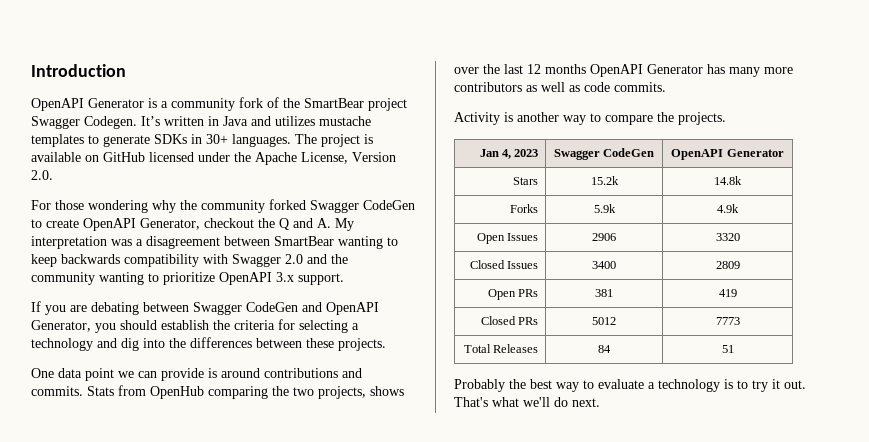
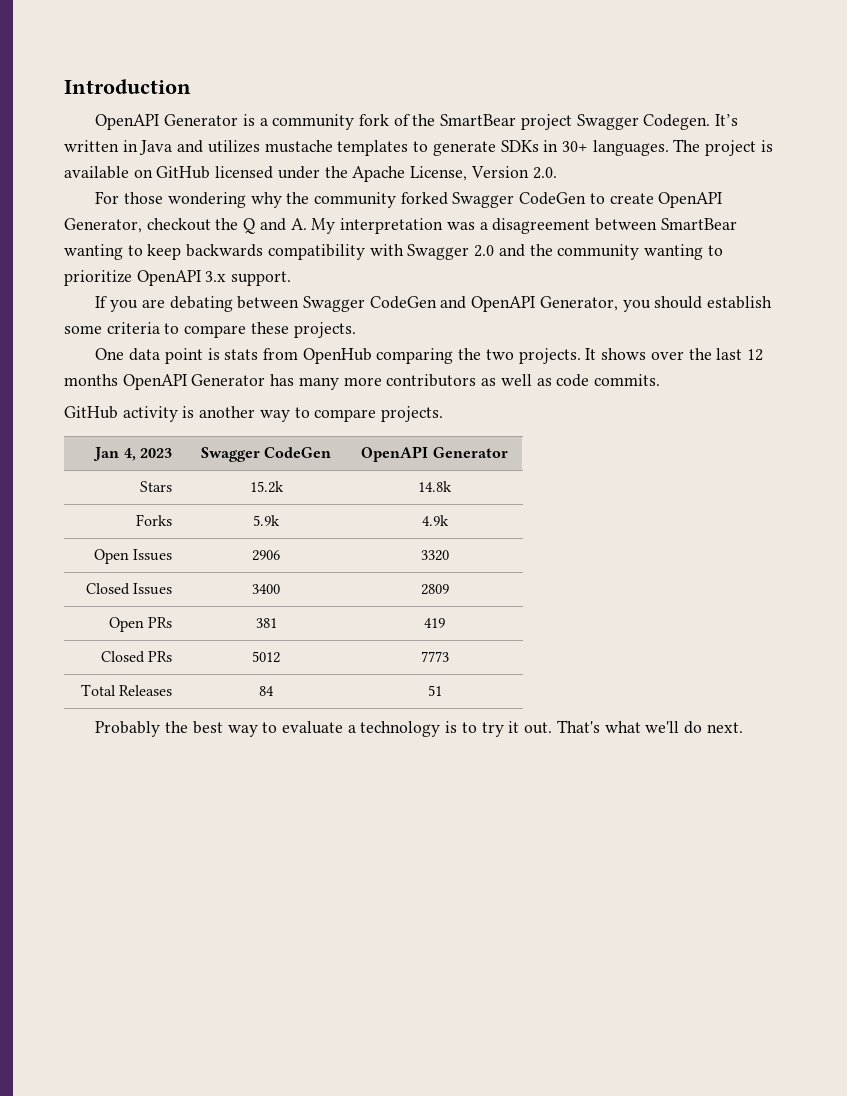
[213,319,359,333] [31,337,302,351] the criteria for selecting a technology and dig into the differences between -> [64,322,247,338] some criteria to compare
[118,368,362,381] [31,386,114,396] we can provide is around contributions and commits. Stats -> [207,348,259,360] is stats
[318,386,366,399] projects, -> [518,348,597,364] projects. It
[454,112,500,125] Activity -> [64,406,178,422] GitHub activity
[657,112,674,122] the -> (377, 415) none

